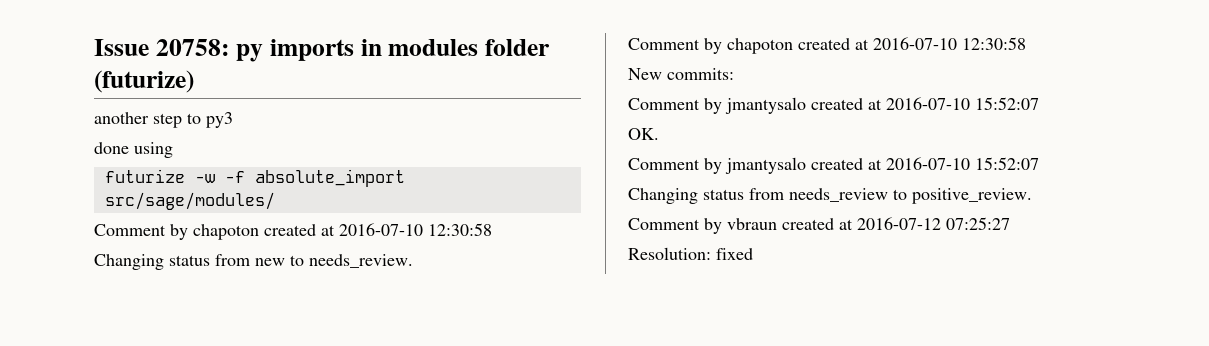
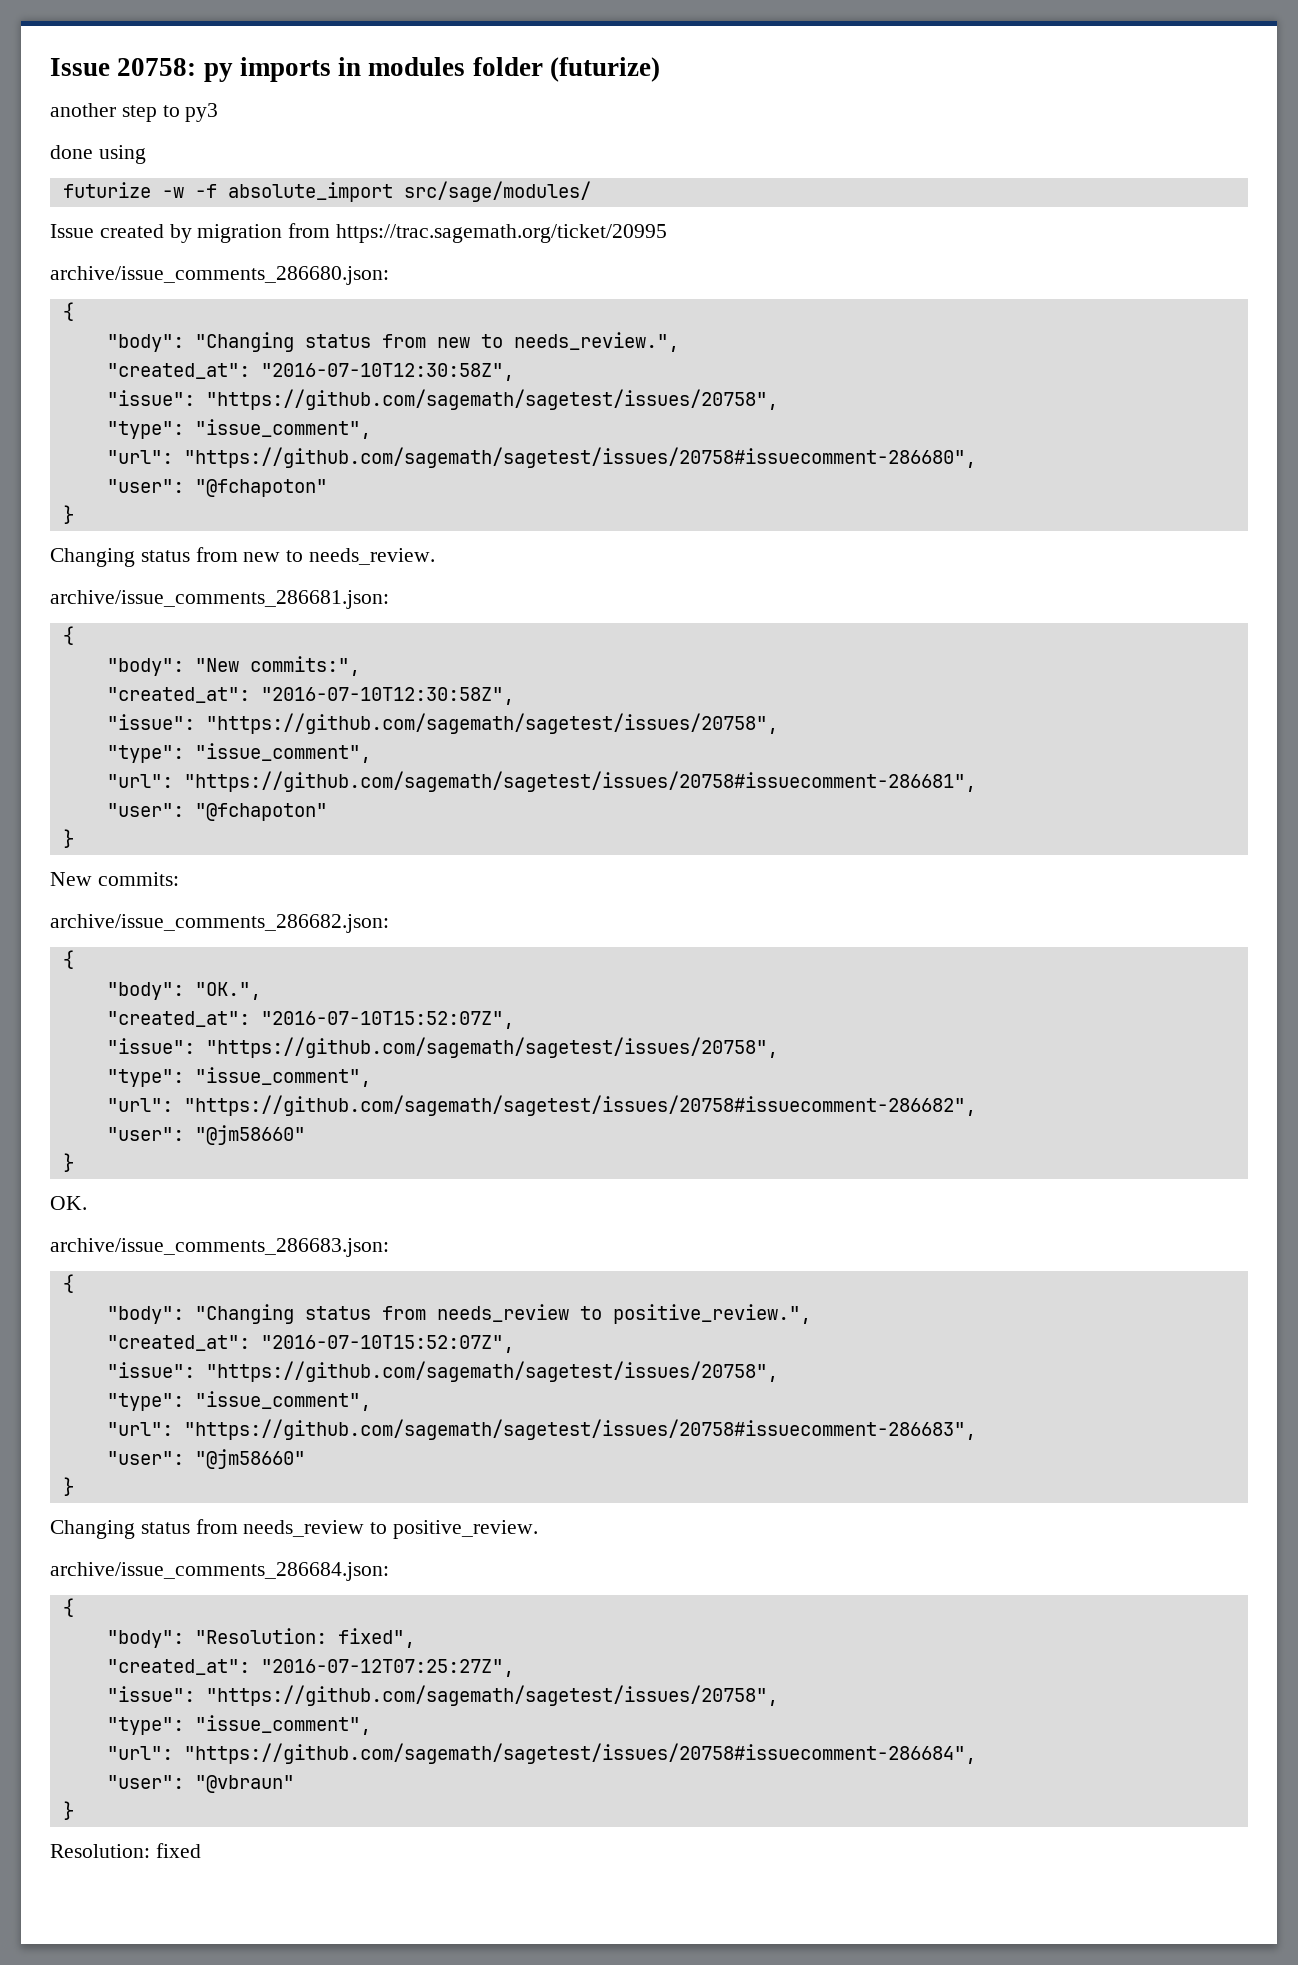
[94,223,492,240] Comment by chapoton created at 2016-07-10 12:30:58 -> [50,223,668,243] [50,266,389,285] [62,302,74,321] [106,332,679,352] [106,363,514,381] [106,389,778,410] [106,419,371,439] [106,447,976,468] [106,479,327,497] [62,505,74,524] Issue created by migration from https://trac.sagemath.org/ticket/20995 // archive/issue_comments_286680.json: // { // "body": "Changing status from new to needs_review.", // "created_at": "2016-07-10T12:30:58Z", // "issue": "https://github.com/sagemath/sagetest/issues/20758", // "type": "issue_comment", // "url": "https://github.com/sagemath/sagetest/issues/20758#issuecomment-286680", // "user": "@fchapoton" // }
[628,37,1026,54] [628,68,734,80] [628,97,1039,114] [628,128,659,140] [628,157,1039,174] Comment by chapoton created at 2016-07-10 12:30:58 // New commits: // Comment by jmantysalo created at 2016-07-10 15:52:07 // OK. // Comment by jmantysalo created at 2016-07-10 15:52:07 -> [50,590,389,609] [62,626,74,645] [106,656,360,676] [106,687,514,705] [106,713,778,734] [106,743,371,763] [106,771,976,792] [106,803,327,821] [62,829,74,848] [50,872,179,886] [50,914,389,933] [62,950,74,969] [106,982,261,1000] [106,1011,514,1029] [106,1037,778,1058] [106,1067,371,1087] [106,1095,976,1116] [106,1125,305,1145] [62,1153,74,1172] [50,1196,87,1210] [50,1238,389,1257] [62,1274,74,1293] [106,1304,811,1324] [106,1335,514,1353] [106,1361,778,1382] [106,1391,371,1411] [106,1419,976,1440] [106,1449,305,1469] [62,1477,74,1496] archive/issue_comments_286681.json: // { // "body": "New commits:", // "created_at": "2016-07-10T12:30:58Z", // "issue": "https://github.com/sagemath/sagetest/issues/20758", // "type": "issue_comment", // "url": "https://github.com/sagemath/sagetest/issues/20758#issuecomment-286681", // "user": "@fchapoton" // } // New commits: // archive/issue_comments_286682.json: // { // "body": "OK.", // "created_at": "2016-07-10T15:52:07Z", // "issue": "https://github.com/sagemath/sagetest/issues/20758", // "type": "issue_comment", // "url": "https://github.com/sagemath/sagetest/issues/20758#issuecomment-286682", // "user": "@jm58660" // } // OK. // archive/issue_comments_286683.json: // { // "body": "Changing status from needs_review to positive_review.", // "created_at": "2016-07-10T15:52:07Z", // "issue": "https://github.com/sagemath/sagetest/issues/20758", // "type": "issue_comment", // "url": "https://github.com/sagemath/sagetest/issues/20758#issuecomment-286683", // "user": "@jm58660" // }
[628,217,1010,234] Comment by vbraun created at 2016-07-12 07:25:27 -> [50,1562,389,1581] [62,1598,74,1617] [106,1628,415,1648] [106,1659,514,1677] [106,1685,778,1706] [106,1715,371,1735] [106,1743,976,1764] [106,1775,294,1793] [62,1801,74,1820] archive/issue_comments_286684.json: // { // "body": "Resolution: fixed", // "created_at": "2016-07-12T07:25:27Z", // "issue": "https://github.com/sagemath/sagetest/issues/20758", // "type": "issue_comment", // "url": "https://github.com/sagemath/sagetest/issues/20758#issuecomment-286684", // "user": "@vbraun" // }

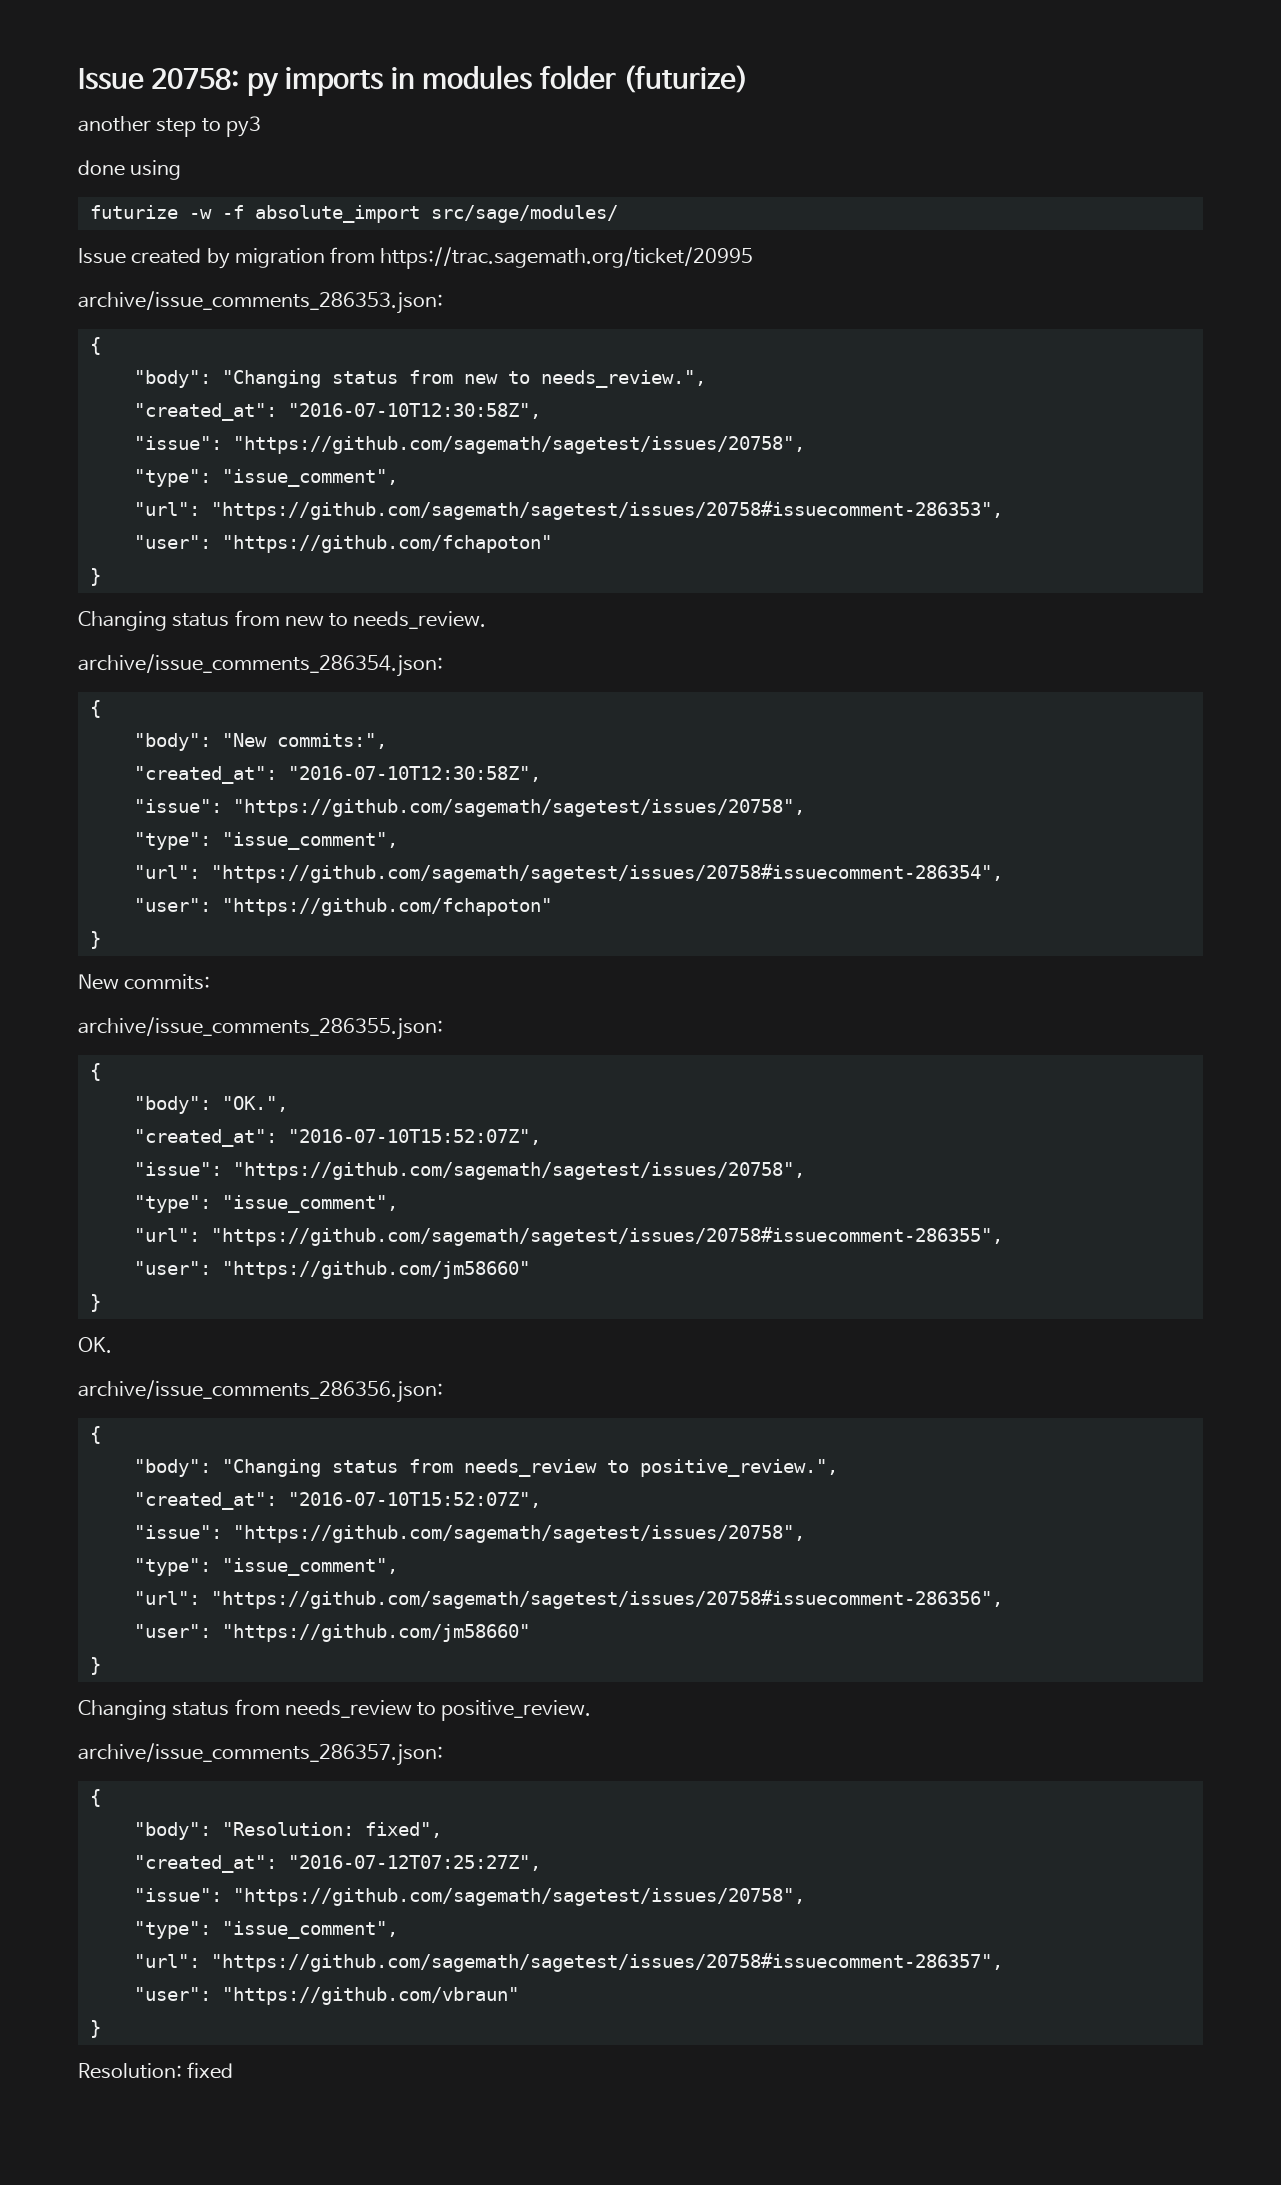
[50,266,389,285] archive/issue_comments_286680.json: -> [78,291,443,314] archive/issue_comments_286353.json:
[183,447,976,468] [106,479,327,497] "https://github.com/sagemath/sagetest/issues/20758#issuecomment-286680", // "user": "@fchapoton" -> [210,501,1003,520] [133,535,552,553] "https://github.com/sagemath/sagetest/issues/20758#issuecomment-286353", // "user": "https://github.com/fchapoton"
[50,590,389,609] archive/issue_comments_286681.json: -> [78,654,443,677] archive/issue_comments_286354.json:
[183,771,976,792] [106,803,327,821] "https://github.com/sagemath/sagetest/issues/20758#issuecomment-286681", // "user": "@fchapoton" -> [210,864,1003,883] [133,898,552,916] "https://github.com/sagemath/sagetest/issues/20758#issuecomment-286354", // "user": "https://github.com/fchapoton"
[50,914,389,933] archive/issue_comments_286682.json: -> [78,1017,443,1040] archive/issue_comments_286355.json:
[183,1095,976,1116] [106,1125,305,1145] "https://github.com/sagemath/sagetest/issues/20758#issuecomment-286682", // "user": "@jm58660" -> [210,1227,1003,1246] [133,1261,530,1279] "https://github.com/sagemath/sagetest/issues/20758#issuecomment-286355", // "user": "https://github.com/jm58660"
[50,1238,389,1257] archive/issue_comments_286683.json: -> [78,1380,443,1403] archive/issue_comments_286356.json:
[183,1419,976,1440] [106,1449,305,1469] "https://github.com/sagemath/sagetest/issues/20758#issuecomment-286683", // "user": "@jm58660" -> [210,1590,1003,1609] [133,1624,530,1642] "https://github.com/sagemath/sagetest/issues/20758#issuecomment-286356", // "user": "https://github.com/jm58660"
[50,1562,389,1581] archive/issue_comments_286684.json: -> [78,1743,443,1766] archive/issue_comments_286357.json:
[183,1743,976,1764] [106,1775,294,1793] "https://github.com/sagemath/sagetest/issues/20758#issuecomment-286684", // "user": "@vbraun" -> [210,1953,1003,1972] [133,1987,519,2005] "https://github.com/sagemath/sagetest/issues/20758#issuecomment-286357", // "user": "https://github.com/vbraun"

